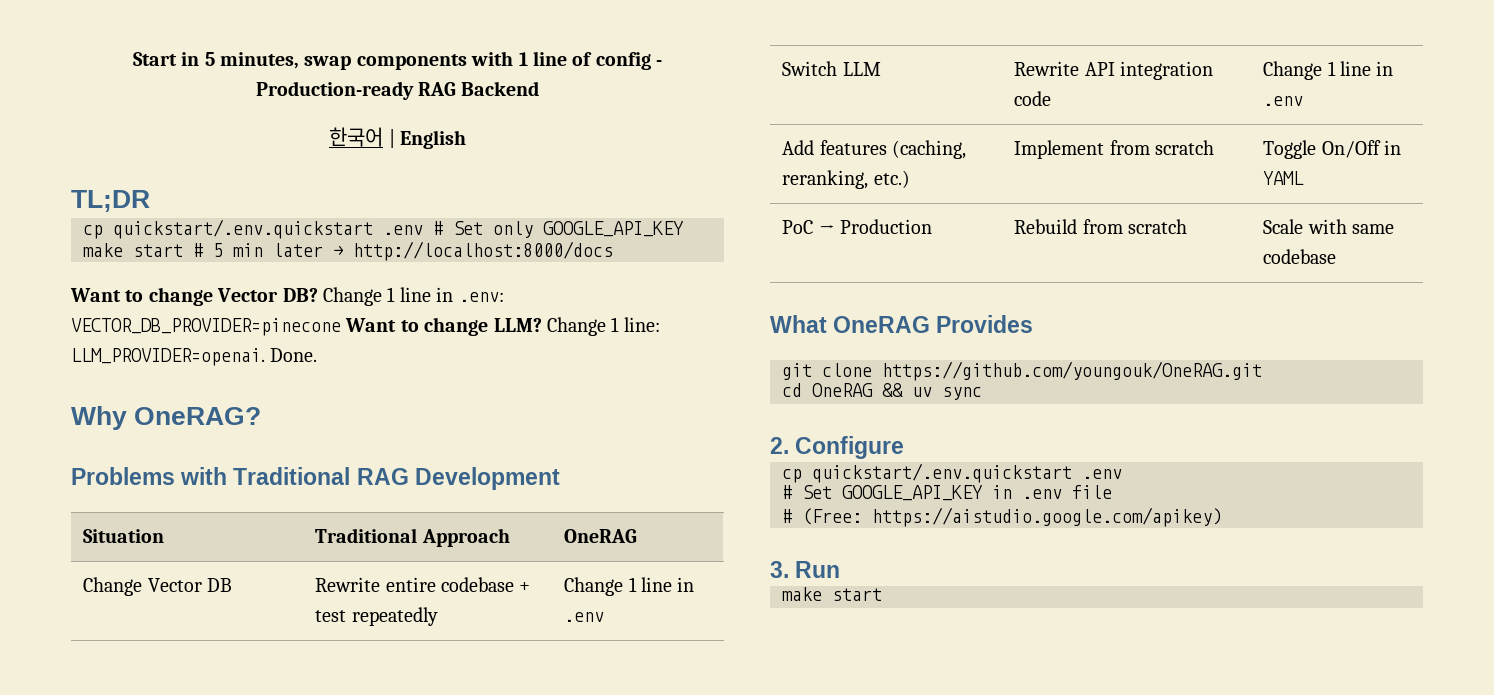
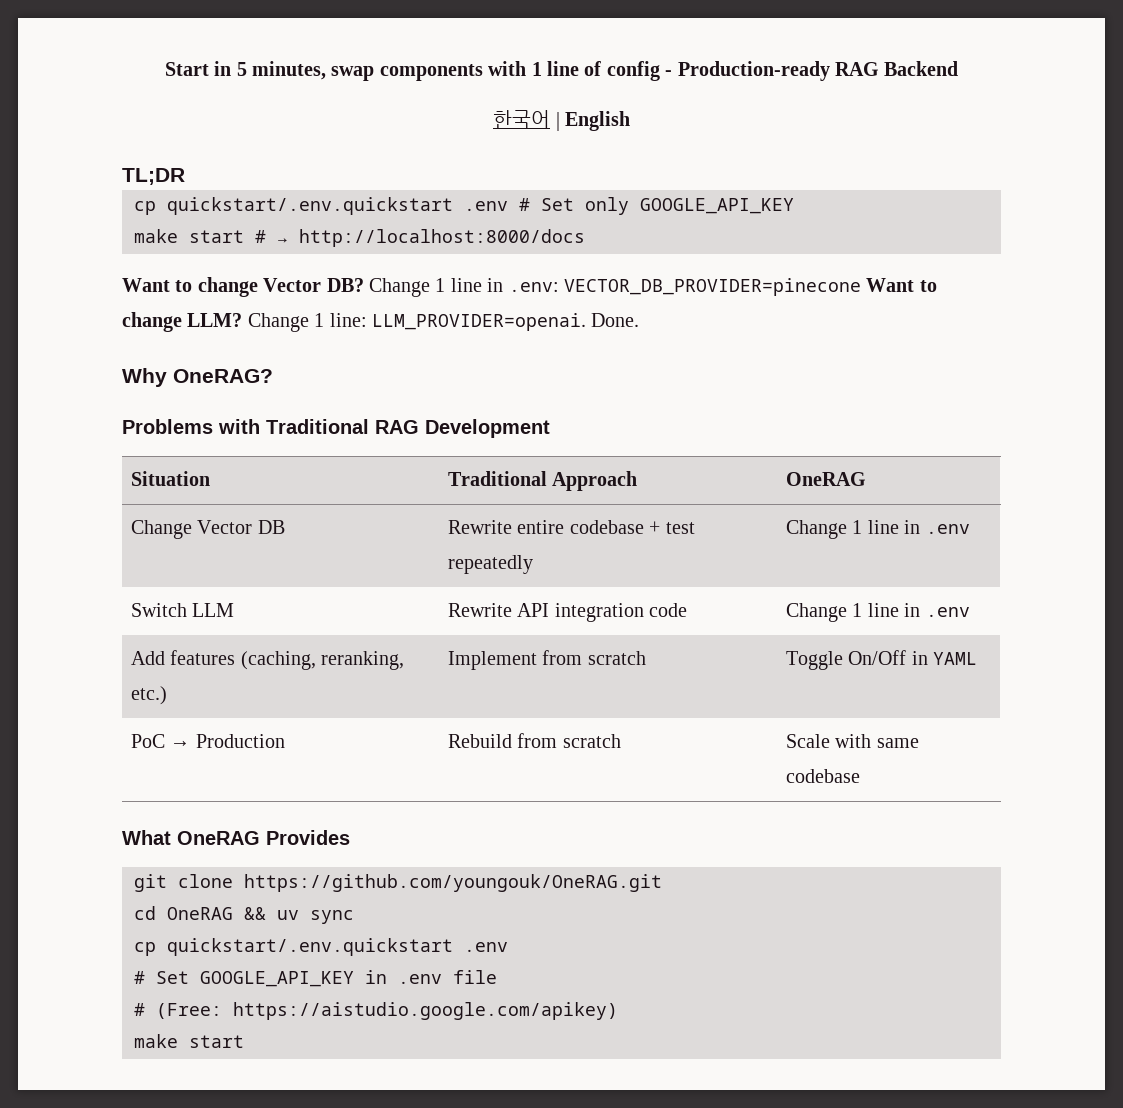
[213,243,323,257] 5 min later -> (266, 236) none
[770,436,905,459] // 2. Configure -> (354, 917) none
[770,561,841,578] // 3. Run -> (618, 1011) none

